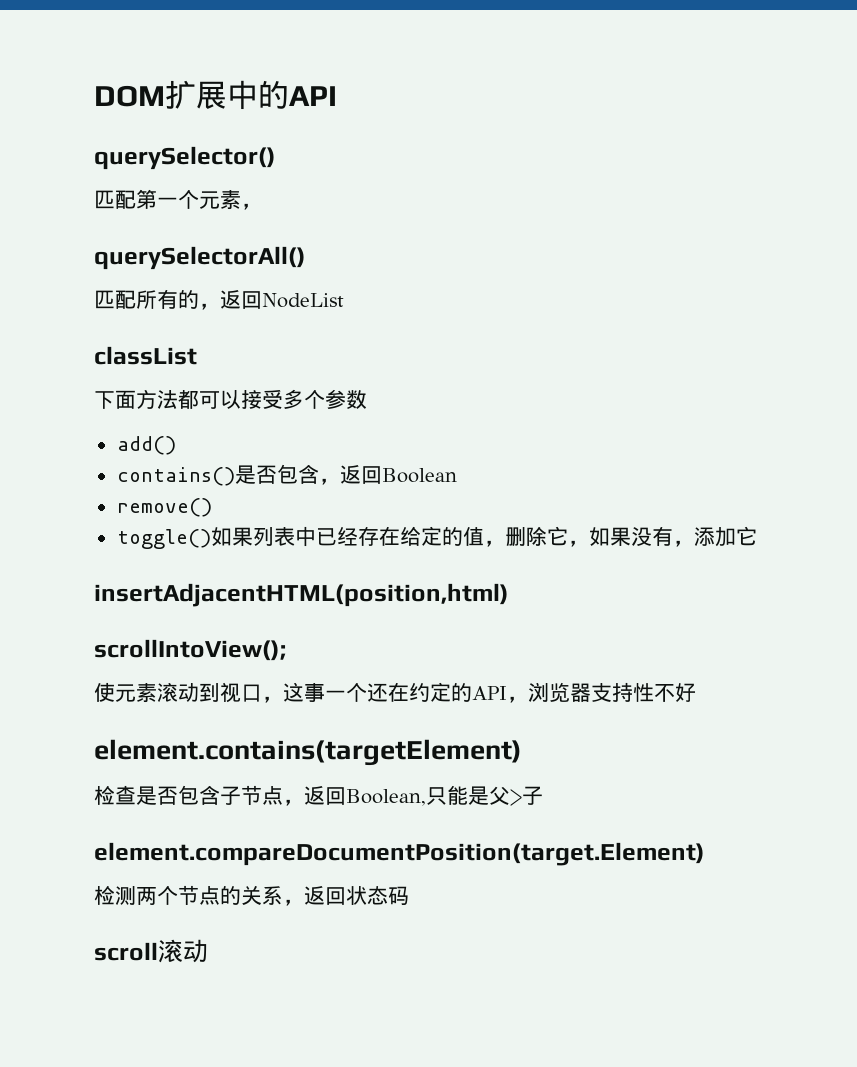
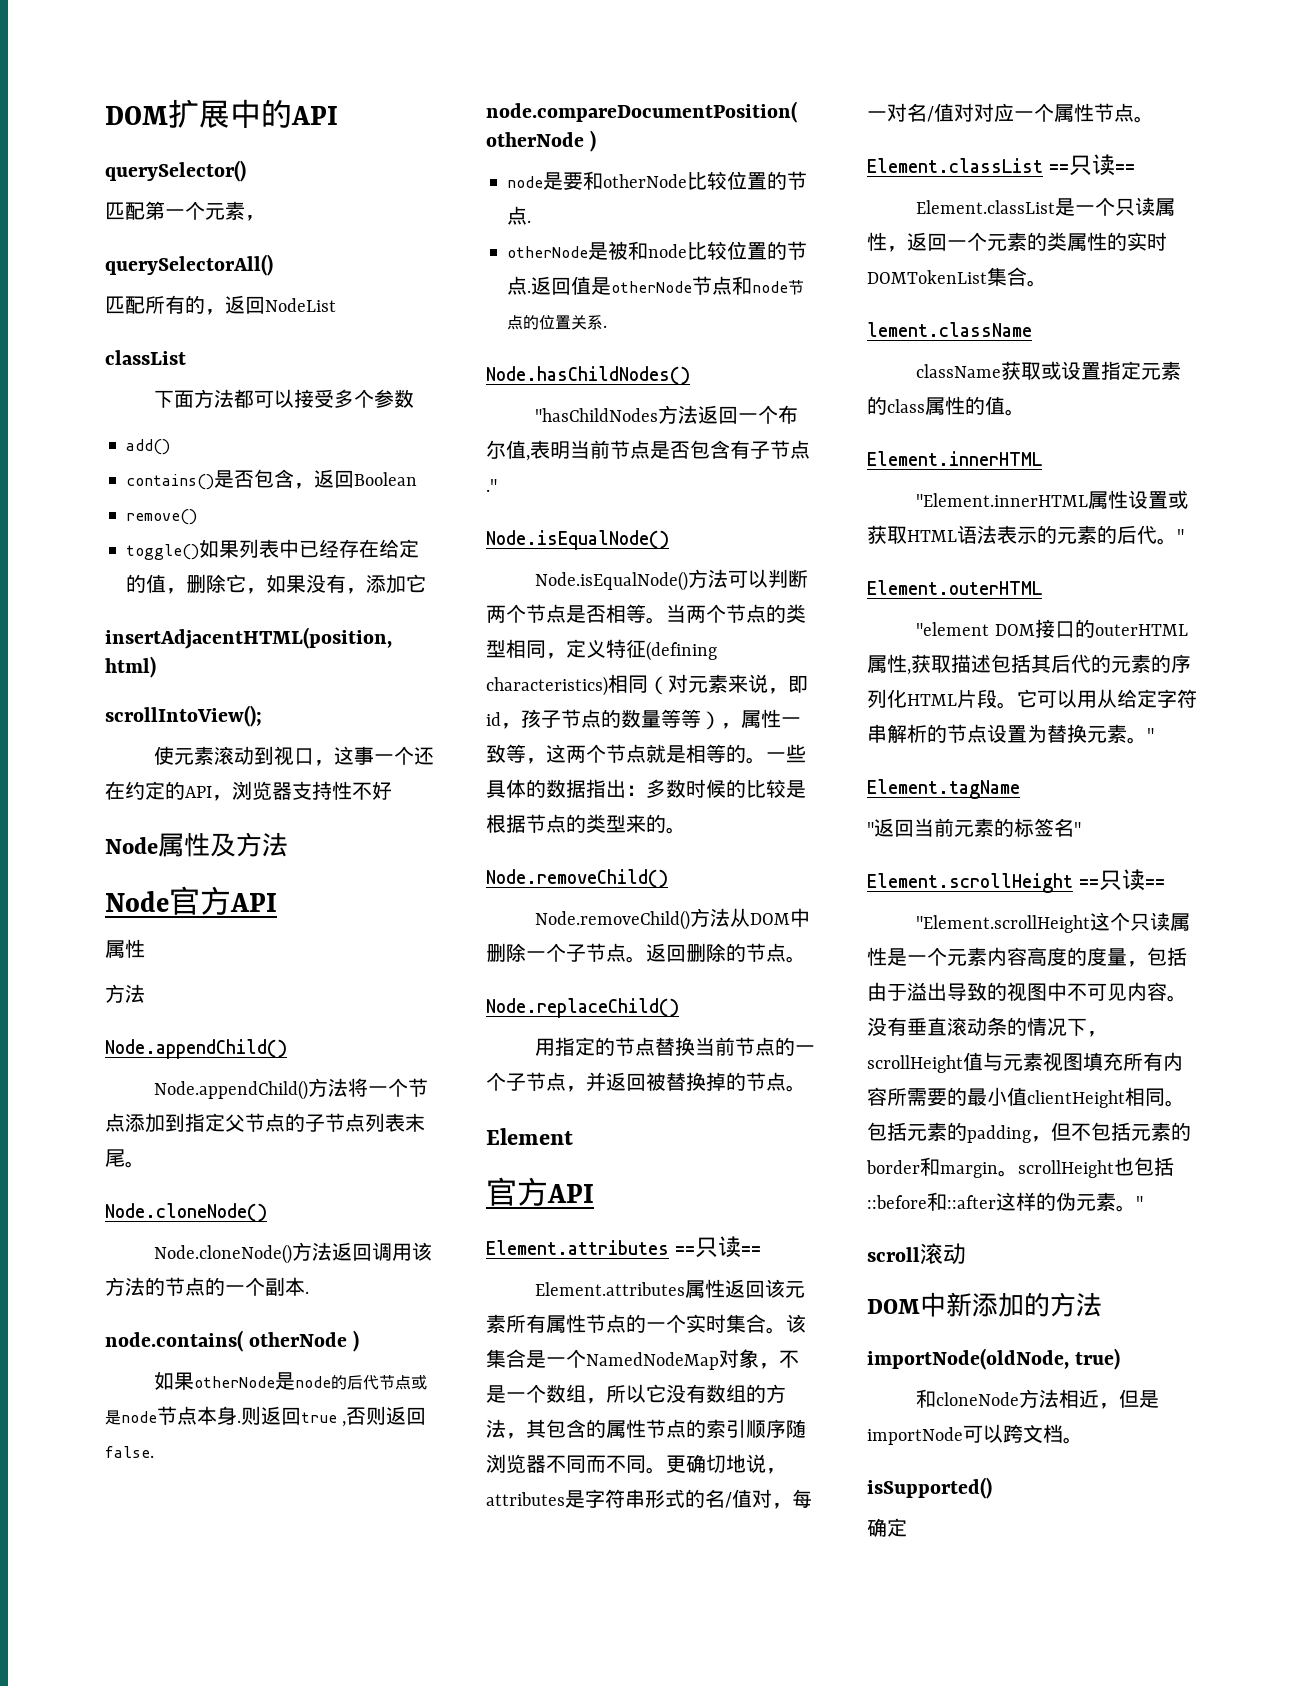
[94,739,522,766] [94,785,543,806] [94,842,705,866] [94,885,409,906] [94,939,208,963] element.contains(targetElement) // 检查是否包含子节点，返回Boolean,只能是父>子 // element.compareDocumentPosition(target.Element) // 检测两个节点的关系，返回状态码 // scroll滚动 -> [105,832,288,857] [105,886,277,915] [105,939,145,958] [105,984,145,1003] [105,1039,287,1059] [154,1078,429,1100] [105,1113,425,1133] [105,1149,145,1168] [105,1203,267,1222] [154,1242,433,1264] [105,1277,309,1296] [105,1330,360,1352] [154,1371,428,1390] [105,1406,427,1427] [105,1446,154,1458] [486,101,797,123] [486,130,597,152] [507,171,808,190] [507,206,532,225] [507,241,808,260] [507,276,805,295] [507,315,608,330] [486,366,690,385] [535,405,799,424] [486,440,810,461] [486,479,497,492] [486,530,669,550] [535,569,809,591] [486,604,806,624] [486,639,717,661] [486,674,808,696] [486,709,801,730] [486,744,806,764] [486,779,806,798] [486,814,686,834] [486,869,668,888] [535,908,811,930] [486,943,806,963] [486,998,679,1018] [535,1037,816,1056] [486,1072,806,1092] [486,1128,573,1145] [486,1177,594,1206] [486,1236,762,1258] [535,1279,806,1298] [486,1314,806,1334] [486,1349,799,1370] [486,1384,786,1404] [486,1419,806,1439] [486,1454,786,1474] [486,1489,812,1509] [867,103,1154,123] [867,154,1136,176] [916,197,1176,216] [867,232,1167,252] [867,267,1047,287] [867,322,1032,337] [916,361,1182,380] [867,396,1025,416] [867,451,1042,466] [916,490,1189,509] [867,525,1184,545] [867,580,1042,595] [916,619,1188,638] [867,654,1191,675] [867,689,1197,709] [867,724,1154,744] [867,779,1020,799] [867,818,1081,837] [867,869,1166,893] [916,912,1191,933] [867,947,1187,967] [867,982,1187,1002] [867,1017,1107,1037] [867,1052,1183,1073] [867,1087,1185,1108] [867,1122,1191,1143] [866,1157,1174,1178] [867,1192,1143,1212] [867,1243,966,1265] [867,1292,1102,1317] [867,1348,1121,1370] [916,1389,1160,1409] [867,1424,1083,1445] [867,1477,992,1499] [867,1518,907,1537] Node属性及方法 // Node官方API // 属性 // 方法 // Node.appendChild() // Node.appendChild()方法将一个节点添加到指定父节点的子节点列表末尾。 // Node.cloneNode() // Node.cloneNode()方法返回调用该方法的节点的一个副本. // node.contains( otherNode ) // 如果otherNode是node的后代节点或是node节点本身.则返回true ,否则返回false. // node.compareDocumentPosition( otherNode ) // node是要和otherNode比较位置的节点. // otherNode是被和node比较位置的节点.返回值是otherNode节点和node节点的位置关系. // Node.hasChildNodes() // "hasChildNodes方法返回一个布尔值,表明当前节点是否包含有子节点." // Node.isEqualNode() // Node.isEqualNode()方法可以判断两个节点是否相等。当两个节点的类型相同，定义特征(defining characteristics)相同（对元素来说，即id，孩子节点的数量等等），属性一致等，这两个节点就是相等的。一些具体的数据指出：多数时候的比较是根据节点的类型来的。 // Node.removeChild() // Node.removeChild()方法从DOM中删除一个子节点。返回删除的节点。 // Node.replaceChild() // 用指定的节点替换当前节点的一个子节点，并返回被替换掉的节点。 // Element // 官方API // Element.attributes ==只读== // Element.attributes属性返回该元素所有属性节点的一个实时集合。该集合是一个NamedNodeMap对象，不是一个数组，所以它没有数组的方法，其包含的属性节点的索引顺序随浏览器不同而不同。更确切地说，attributes是字符串形式的名/值对，每一对名/值对对应一个属性节点。 // Element.classList ==只读== // Element.classList是一个只读属性，返回一个元素的类属性的实时DOMTokenList集合。 // lement.className // className获取或设置指定元素的class属性的值。 // Element.innerHTML // "Element.innerHTML属性设置或获取HTML语法表示的元素的后代。" // Element.outerHTML // "element DOM接口的outerHTML属性,获取描述包括其后代的元素的序列化HTML片段。它可以用从给定字符串解析的节点设置为替换元素。" // Element.tagName // "返回当前元素的标签名" // Element.scrollHeight ==只读== // "Element.scrollHeight这个只读属性是一个元素内容高度的度量，包括由于溢出导致的视图中不可见内容。没有垂直滚动条的情况下，scrollHeight值与元素视图填充所有内容所需要的最小值clientHeight相同。包括元素的padding，但不包括元素的border和margin。scrollHeight也包括::before和::after这样的伪元素。" // scroll滚动 // DOM中新添加的方法 // importNode(oldNode, true) // 和cloneNode方法相近，但是importNode可以跨文档。 // isSupported() // 确定

